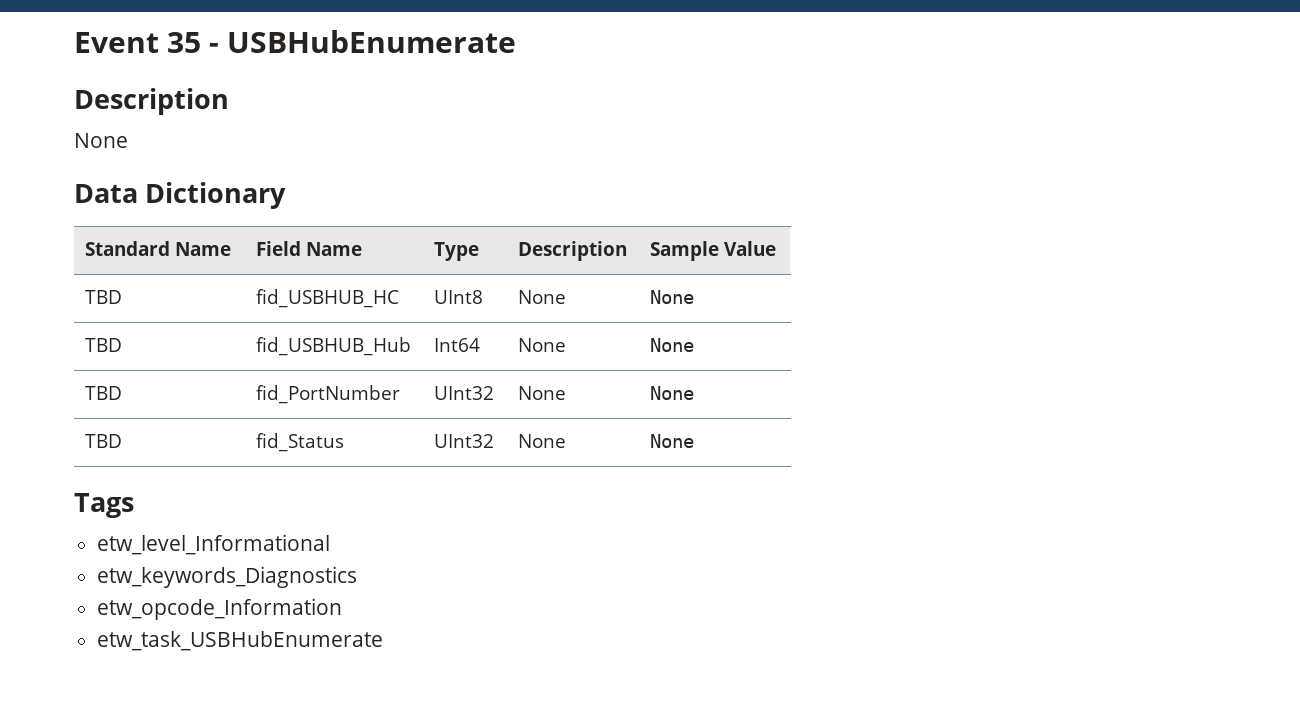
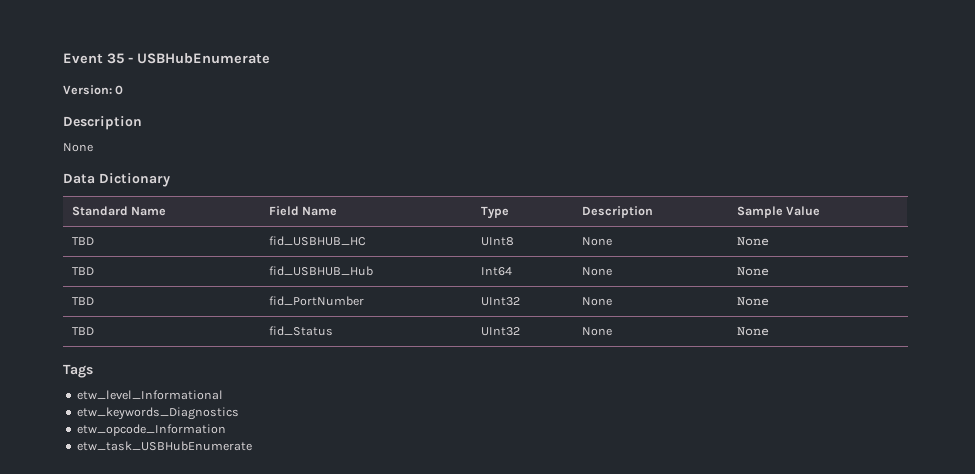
(516, 41) none -> [63,85,124,95] // Version: 0

